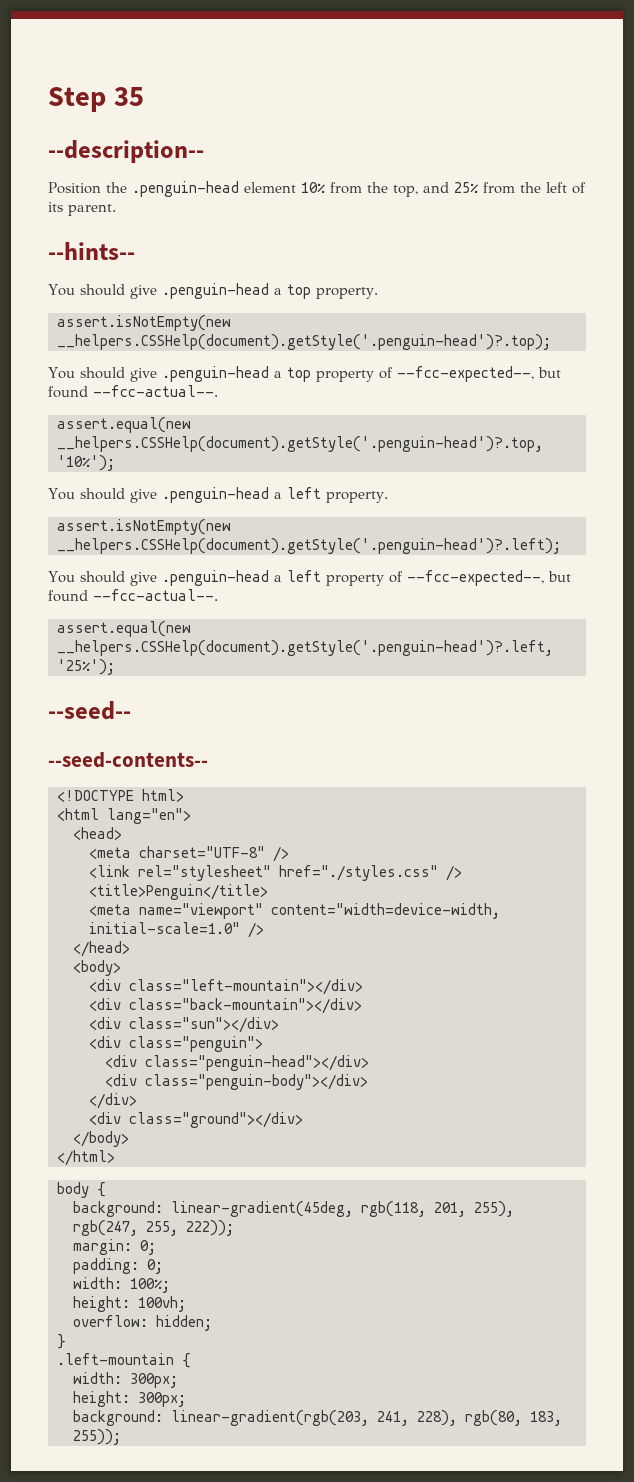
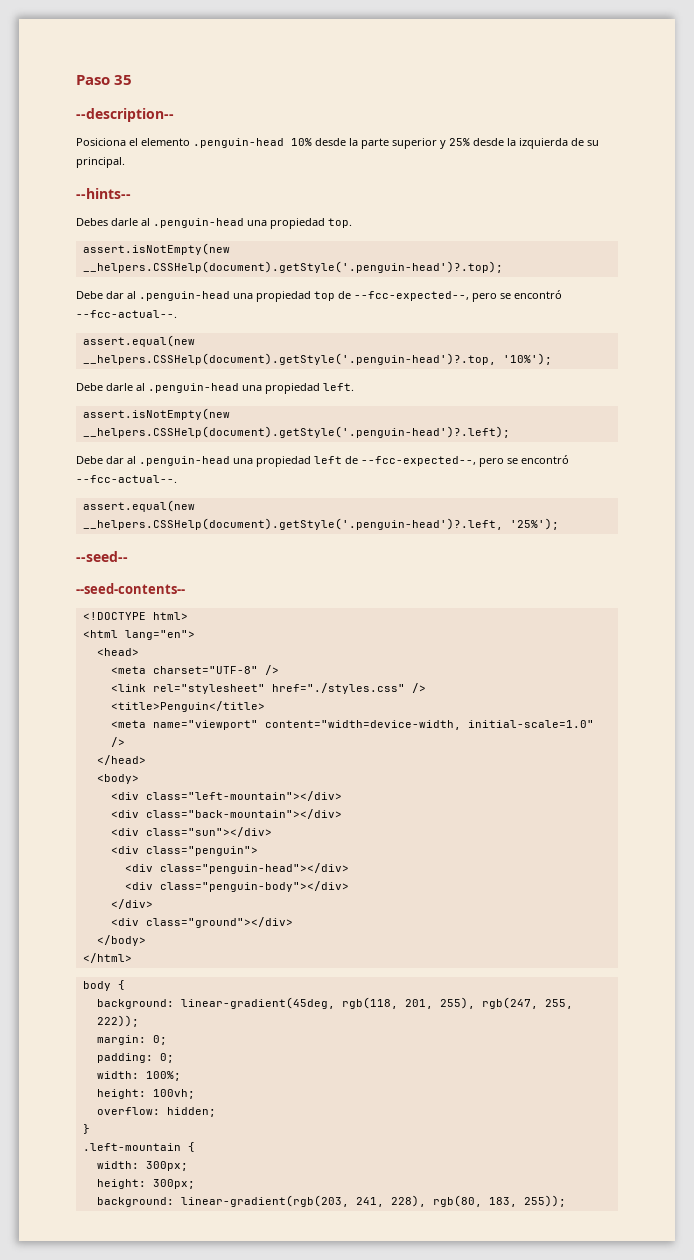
[48,87,106,112] Step -> [76,75,110,85] Paso
[48,181,586,197] [48,202,116,216] [48,242,135,260] [48,283,378,299] [57,315,231,331] [57,334,551,350] [48,366,561,382] [48,385,218,398] [57,417,191,433] [57,436,543,452] [57,455,115,471] [48,487,388,503] [57,519,231,535] [57,538,561,554] [48,570,571,586] [48,590,88,602] Position the .penguin-head element 10% from the top, and 25% from the left of its parent. // --hints-- // You should give .penguin-head a top property. // assert.isNotEmpty(new __helpers.CSSHelp(document).getStyle('.penguin-head')?.top); // You should give .penguin-head a top property of --fcc-expected--, but found --fcc-actual--. // assert.equal(new __helpers.CSSHelp(document).getStyle('.penguin-head')?.top, '10%'); // You should give .penguin-head a left property. // assert.isNotEmpty(new __helpers.CSSHelp(document).getStyle('.penguin-head')?.left); // You should give .penguin-head a left property of --fcc-expected--, but found -> [76,138,599,149] [76,157,125,168] [76,188,131,199] [76,218,352,229] [82,243,230,255] [82,261,503,273] [76,290,562,302] [76,310,177,318] [82,335,195,347] [82,353,552,365] [76,383,354,394] [82,408,230,420] [82,426,510,438] [76,455,569,467] Posiciona el elemento .penguin-head 10% desde la parte superior y 25% desde la izquierda de su principal. // --hints-- // Debes darle al .penguin-head una propiedad top. // assert.isNotEmpty(new __helpers.CSSHelp(document).getStyle('.penguin-head')?.top); // Debe dar al .penguin-head una propiedad top de --fcc-expected--, pero se encontró --fcc-actual--. // assert.equal(new __helpers.CSSHelp(document).getStyle('.penguin-head')?.top, '10%'); // Debe darle al .penguin-head una propiedad left. // assert.isNotEmpty(new __helpers.CSSHelp(document).getStyle('.penguin-head')?.left); // Debe dar al .penguin-head una propiedad left de --fcc-expected--, pero se encontró

